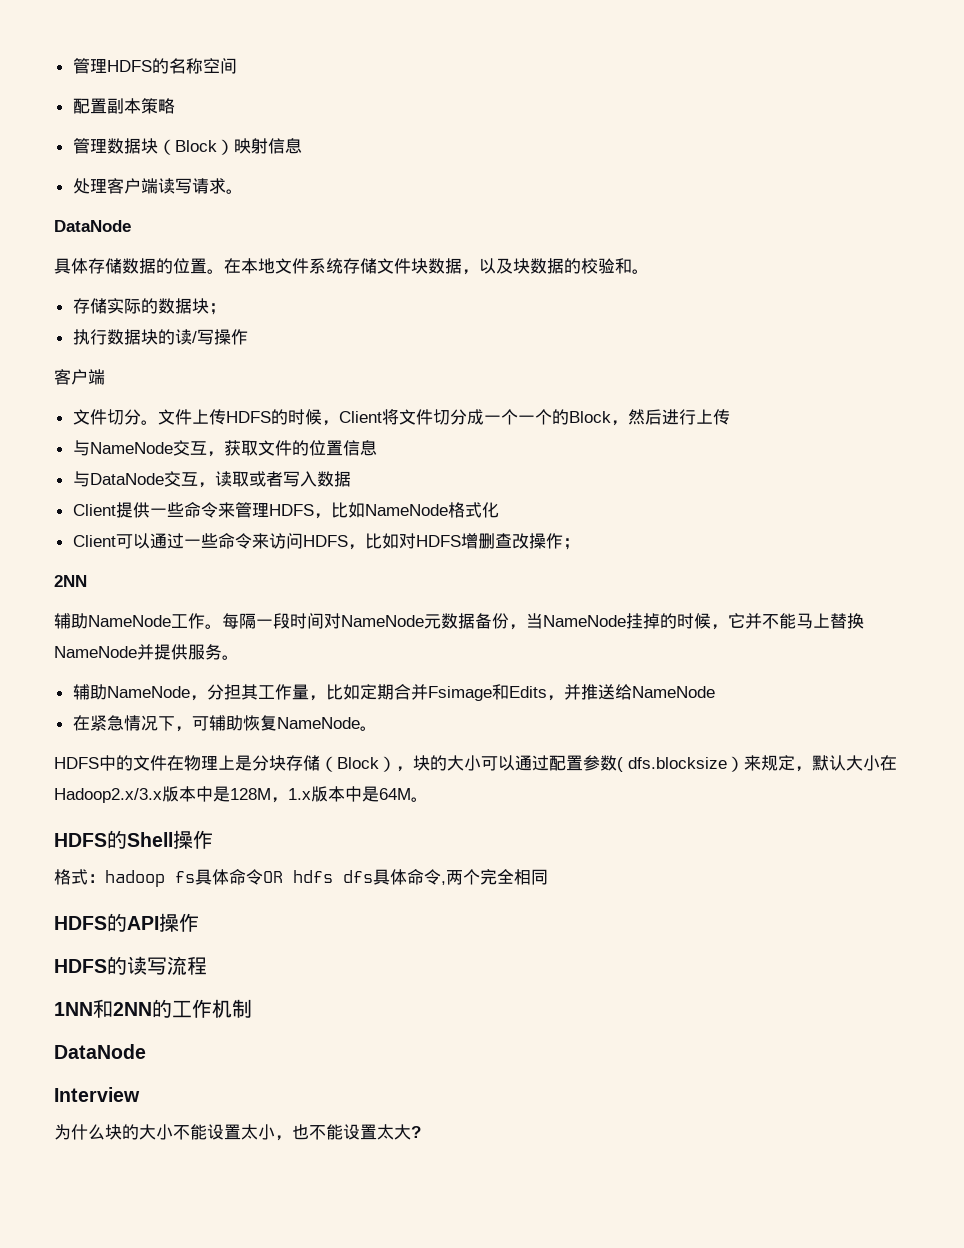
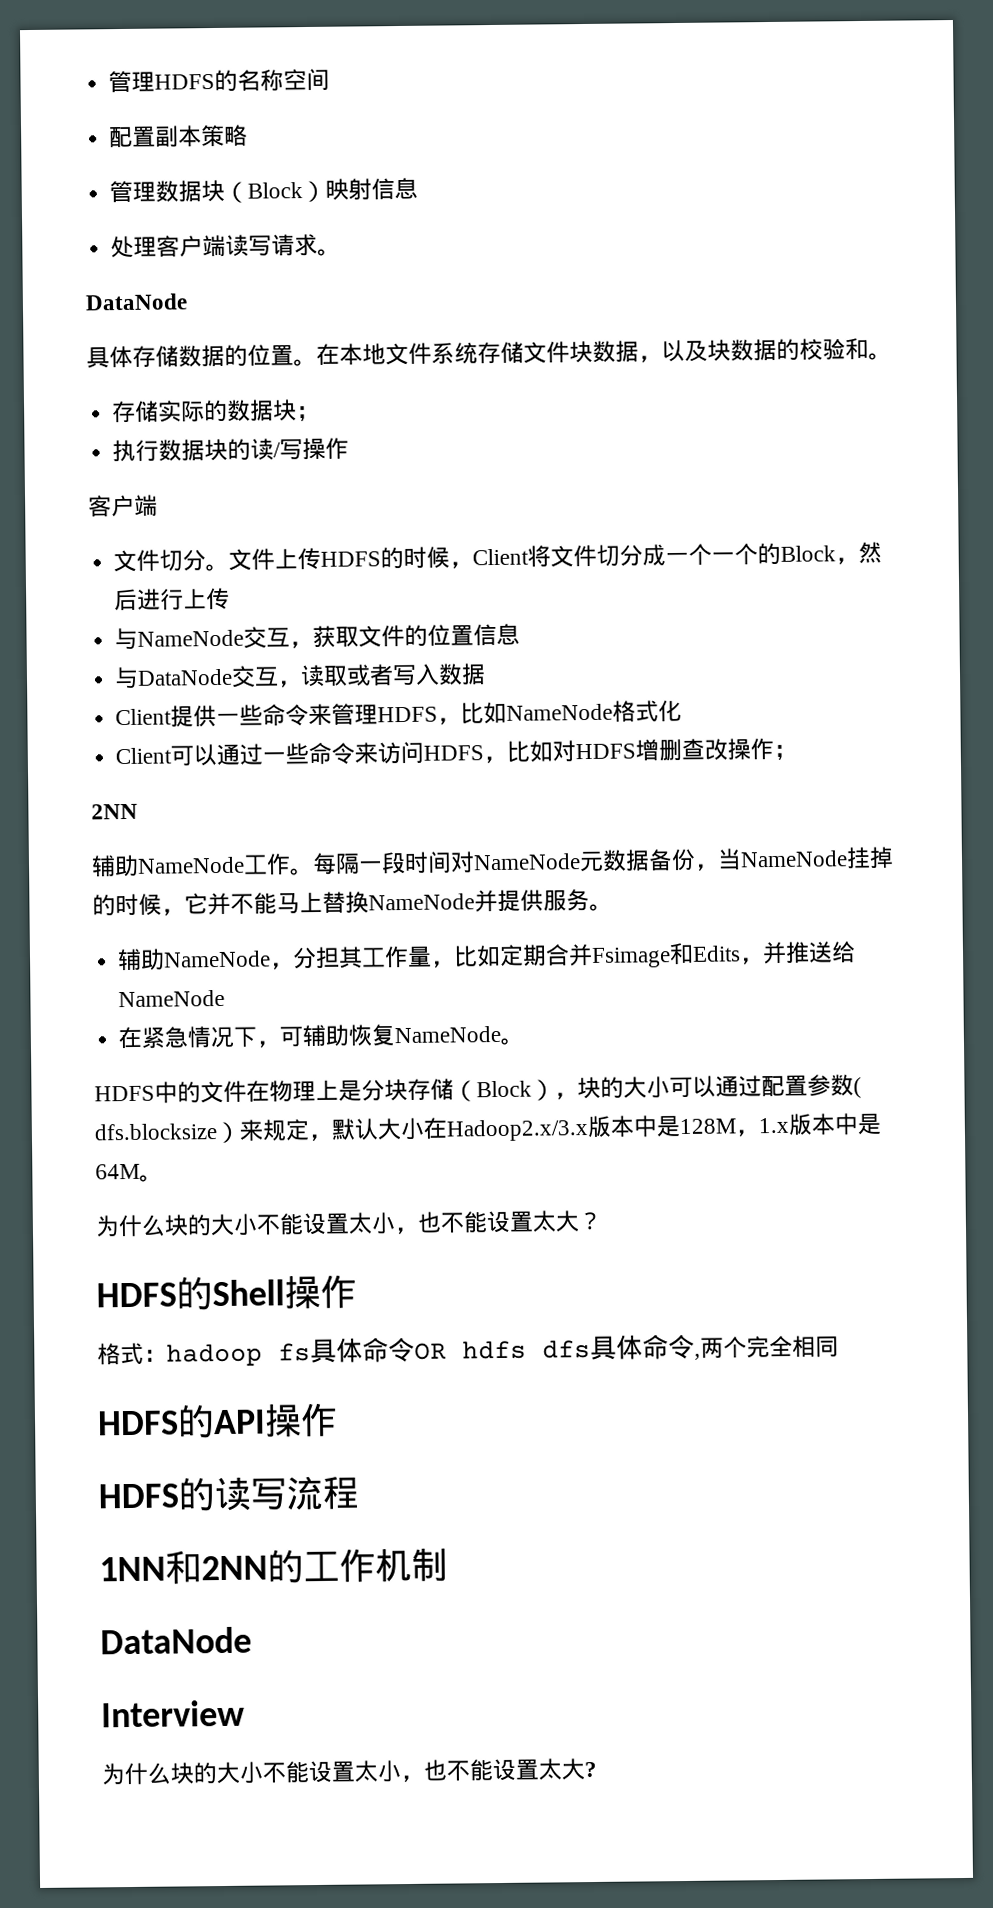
(428, 799) none -> [95,1210,602,1238] // 为什么块的大小不能设置太小，也不能设置太大？

